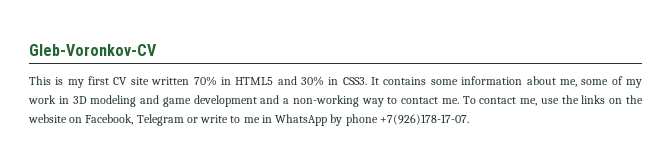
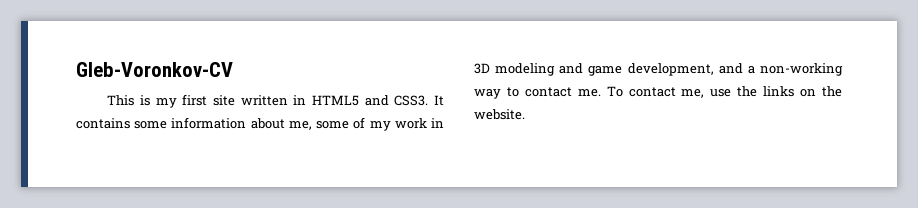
[113,77,128,85] CV -> (208, 100) none
[193,76,217,86] 70% -> (288, 100) none
[301,76,339,86] 30% in -> (389, 100) none
[193,95,257,107] development -> [627,63,714,76] development,
[28,114,469,126] website on Facebook, Telegram or write to me in WhatsApp by phone +7(926)178-17-07. -> [474,109,525,120] website.

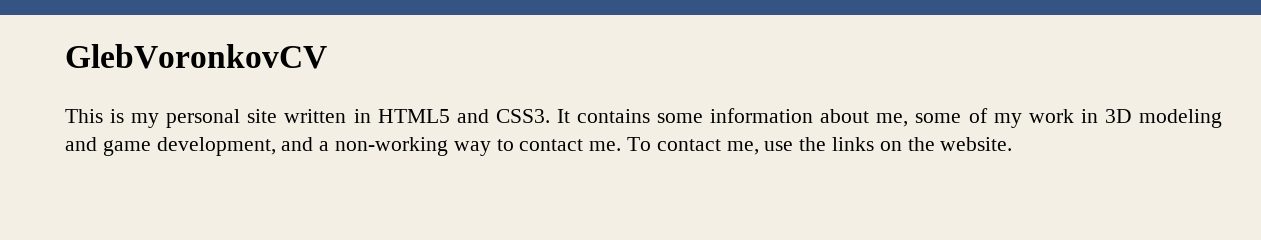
[76,62,233,77] Gleb-Voronkov-CV -> [65,44,327,69] GlebVoronkovCV
[182,94,208,106] first -> [166,109,241,128] personal

